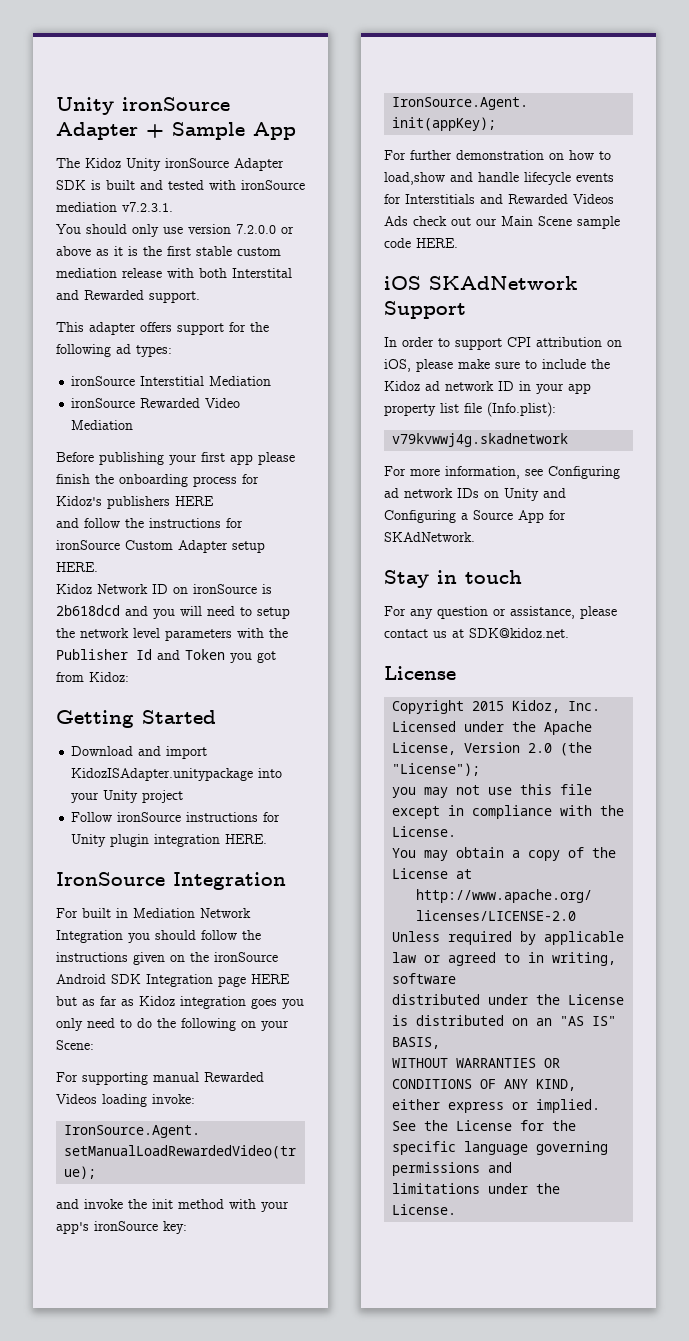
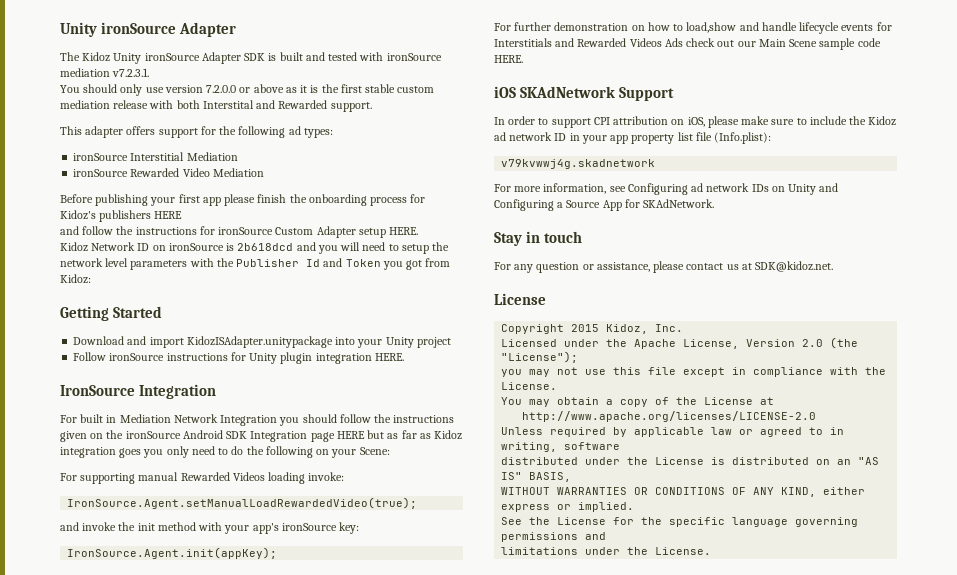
[56,97,230,115] [56,122,296,140] Unity ironSource Adapter + Sample App -> [60,22,237,37] Unity ironSource Adapter

